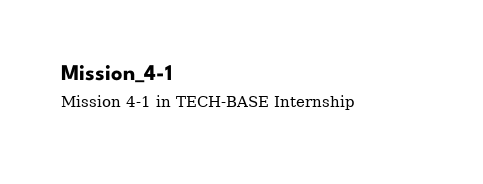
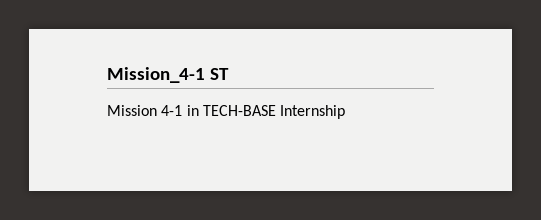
(172, 74) none -> [209,68,229,80] ST

